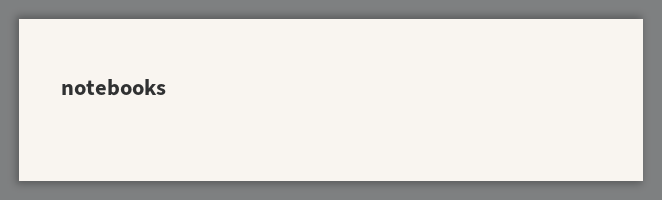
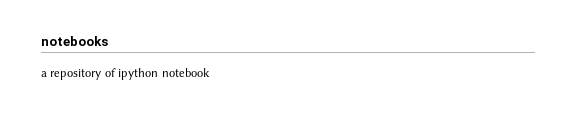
(166, 87) none -> [41,68,210,80] // a repository of ipython notebook

